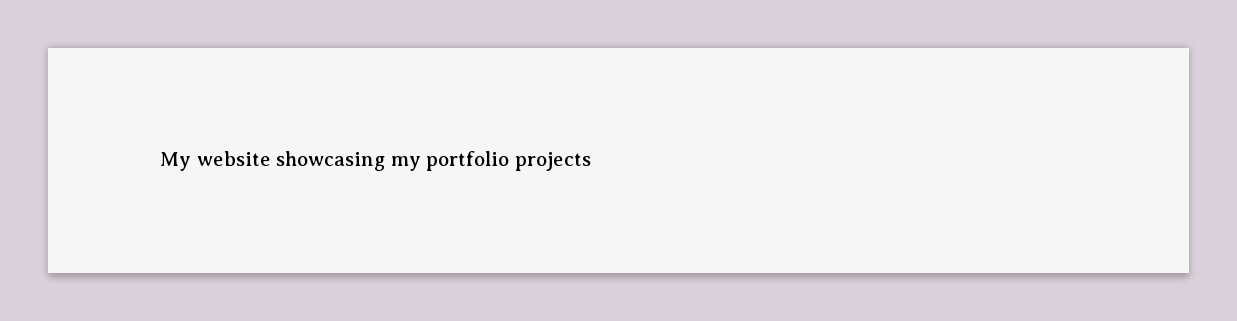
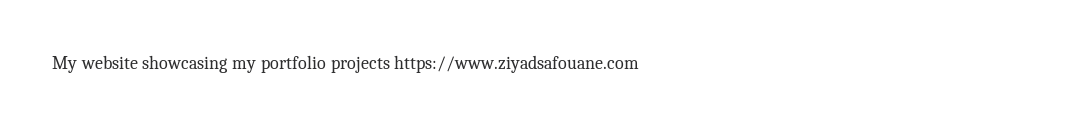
(591, 161) none -> [394,55,640,73] https://www.ziyadsafouane.com

